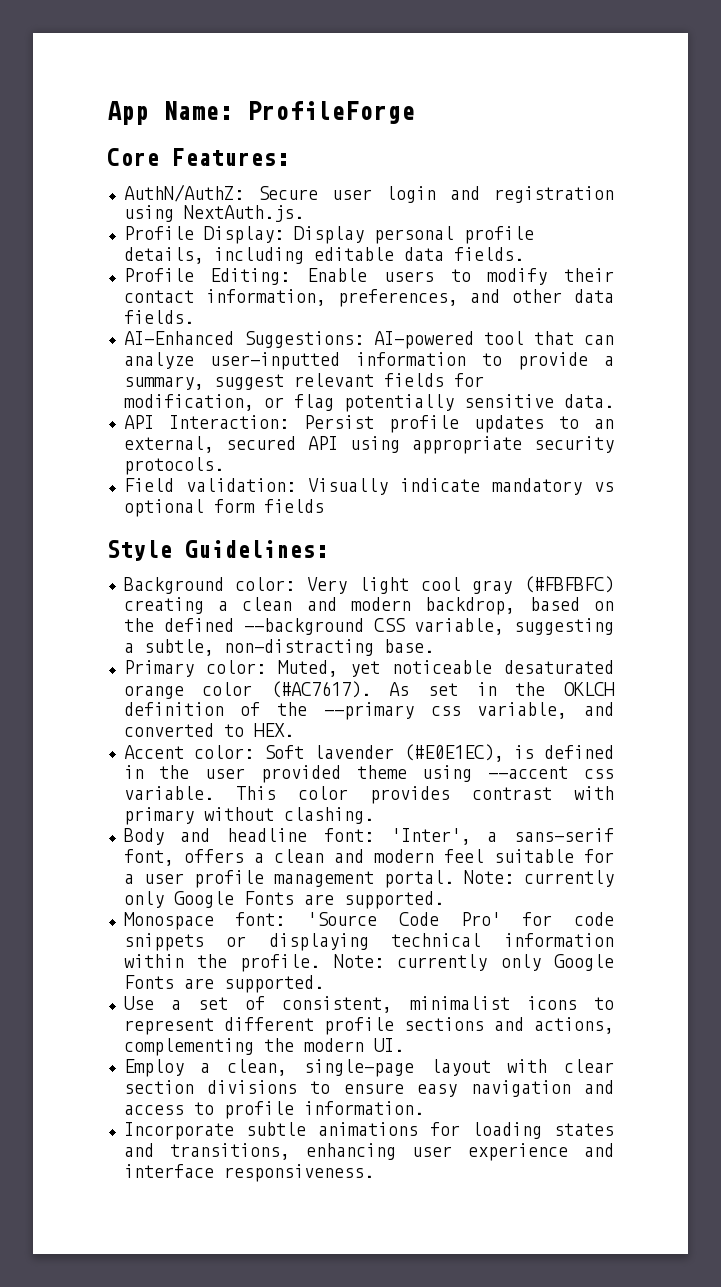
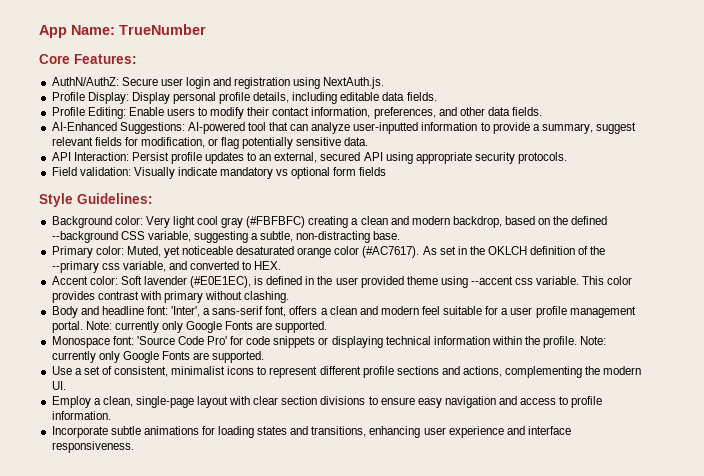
[247,101,415,124] ProfileForge -> [119,24,206,35] TrueNumber

